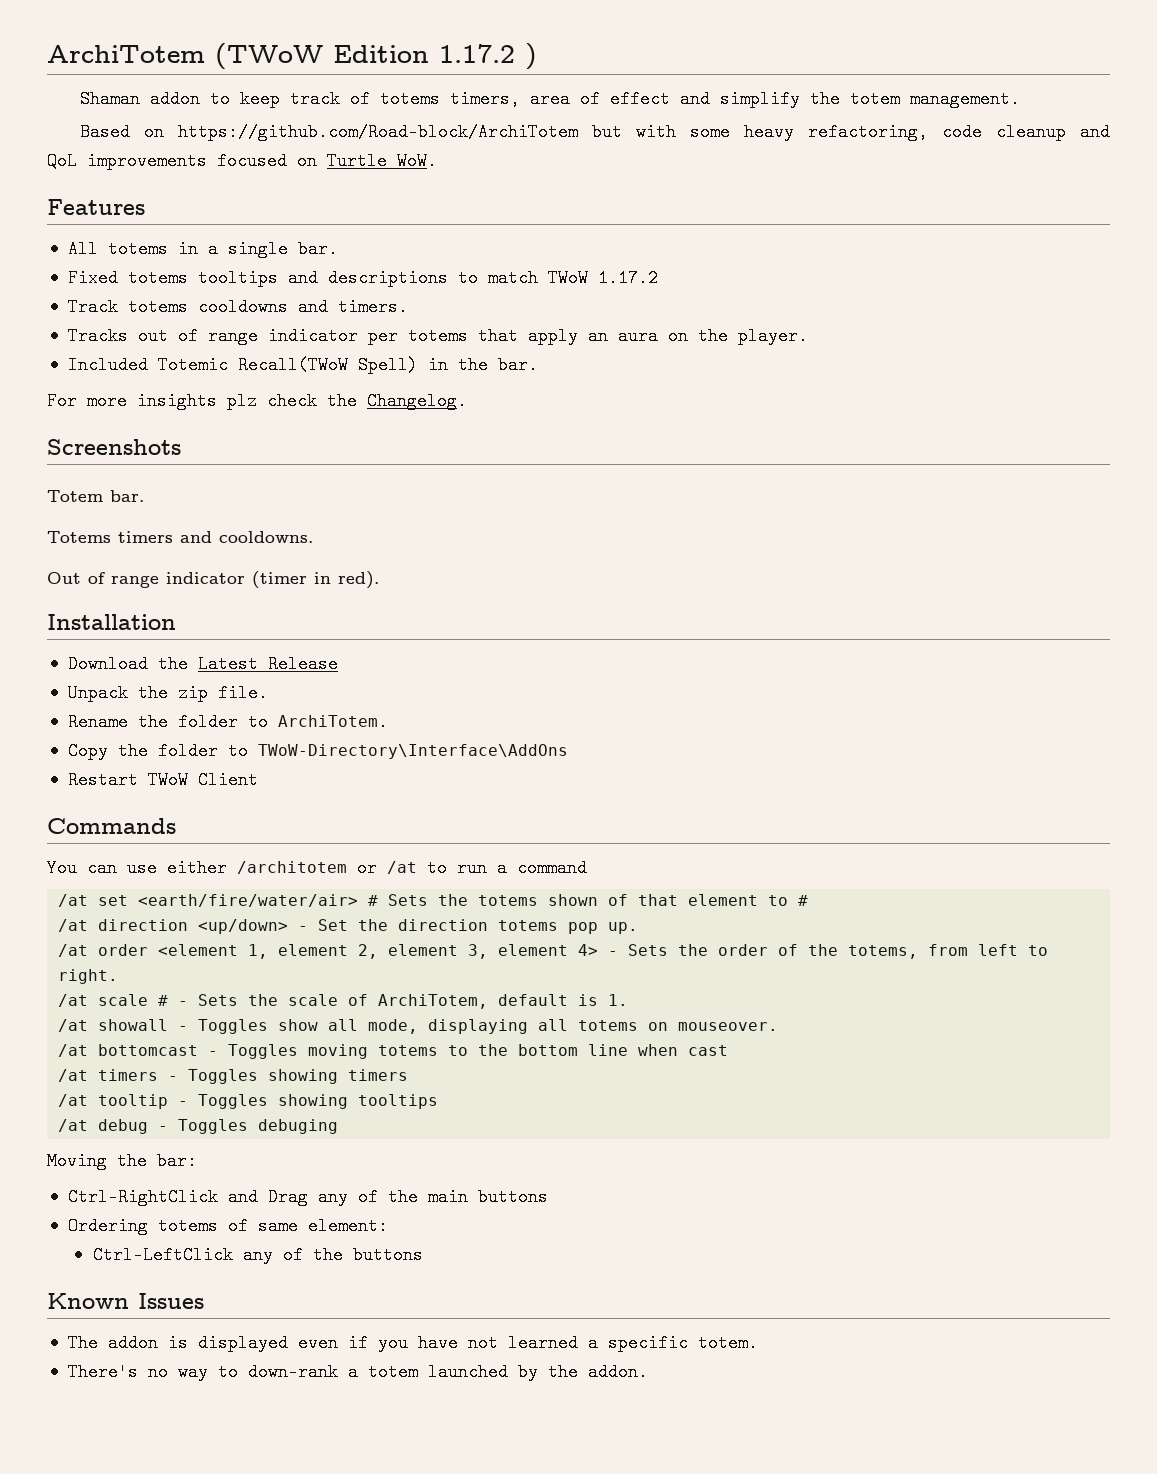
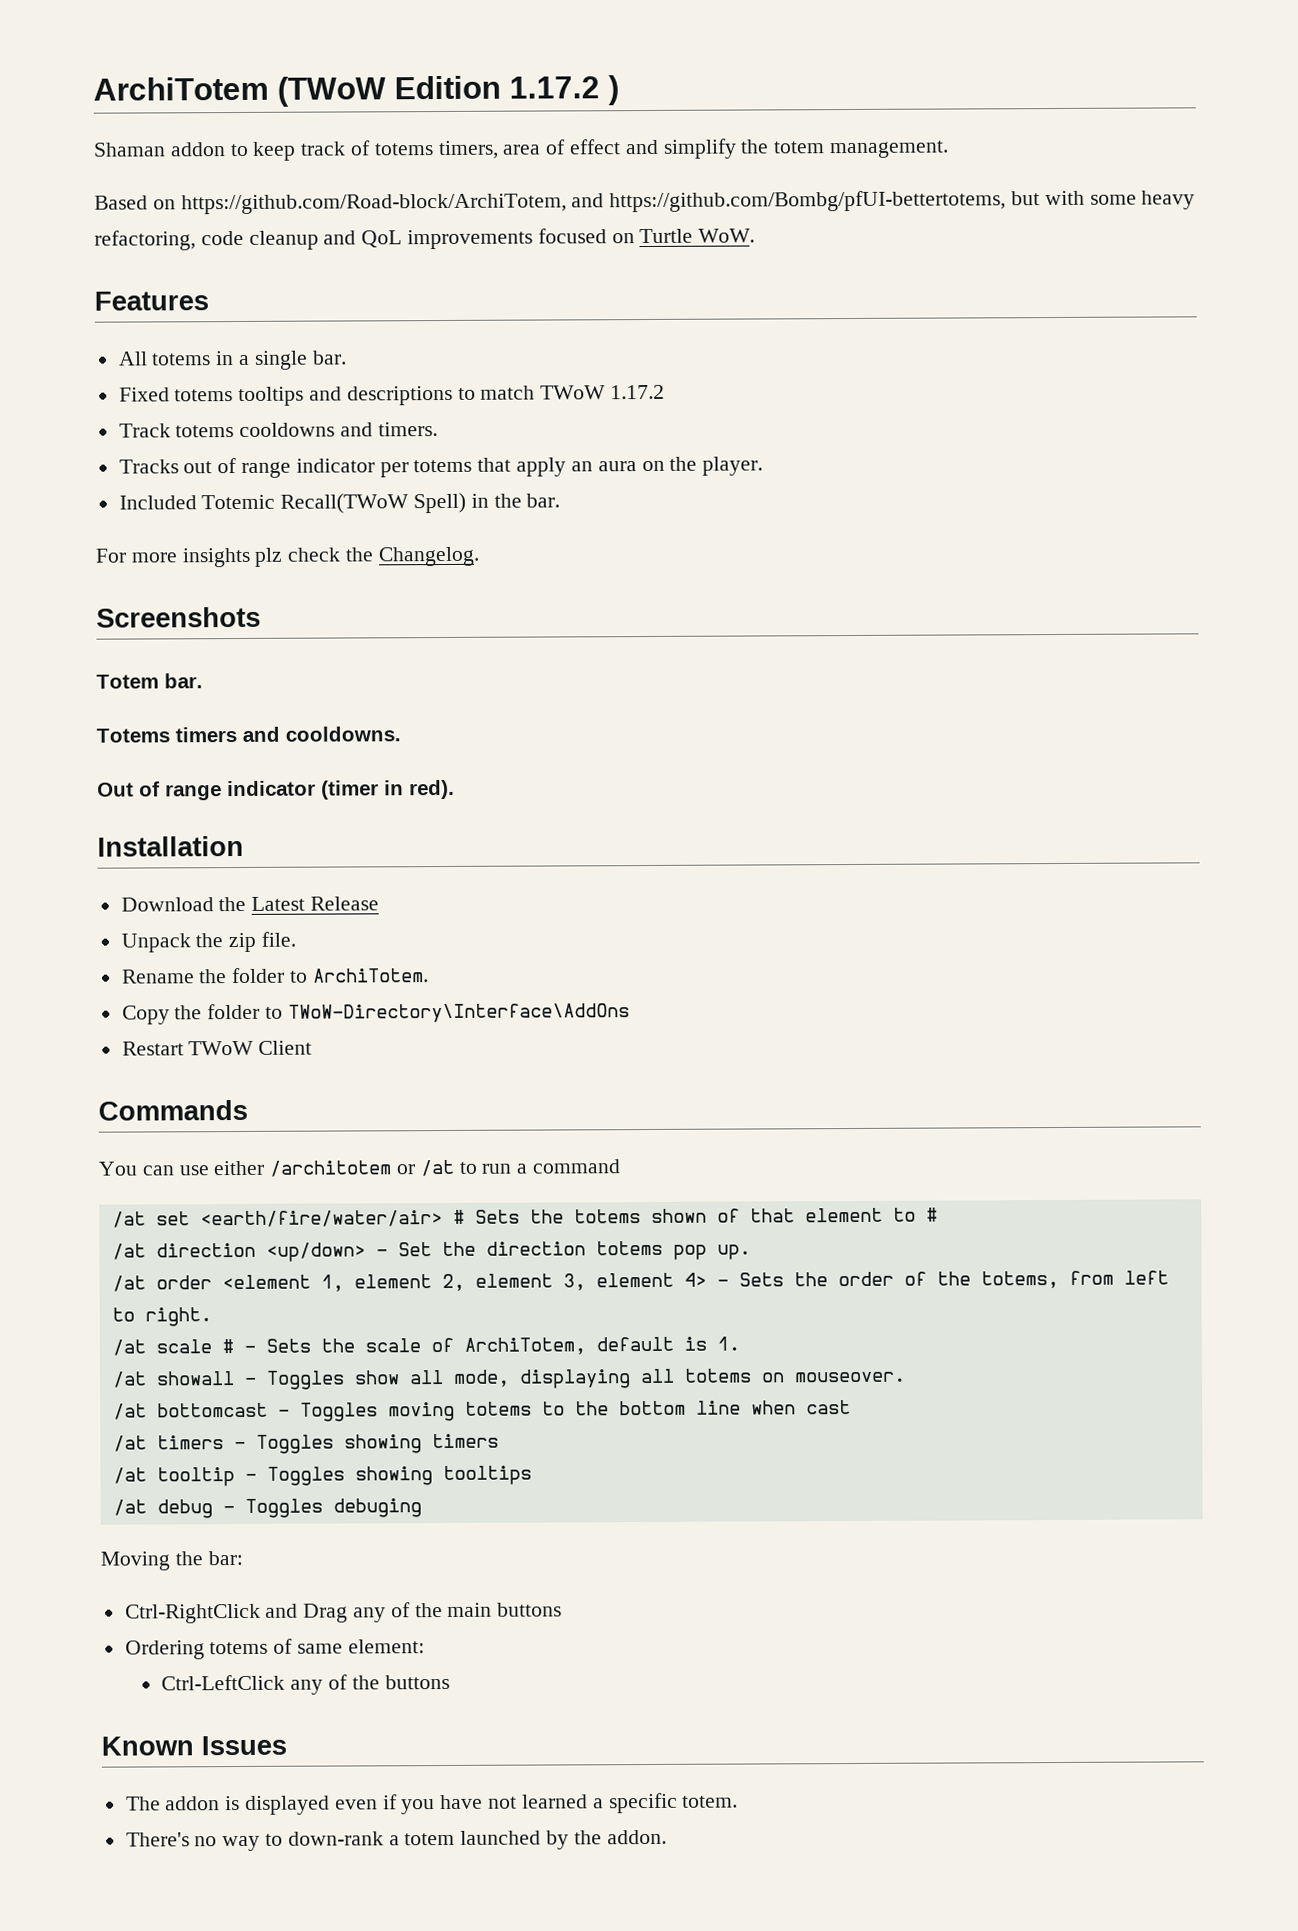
[178,123,579,141] https://github.com/Road-block/ArchiTotem -> [180,190,1007,215] https://github.com/Road-block/ArchiTotem, and https://github.com/Bombg/pfUI-bettertotems,

